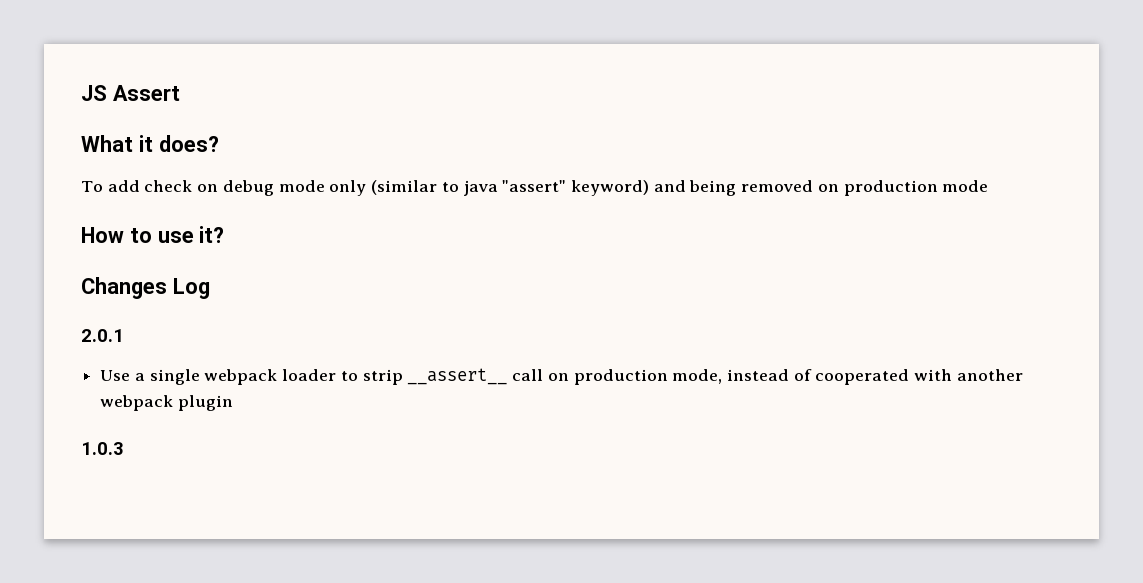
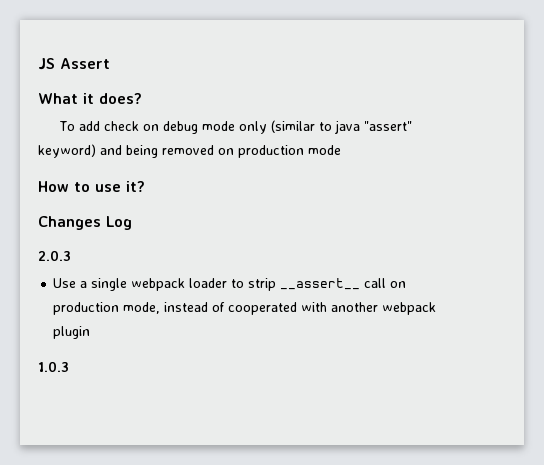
[81,329,124,342] 2.0.1 -> [38,250,71,261] 2.0.3

